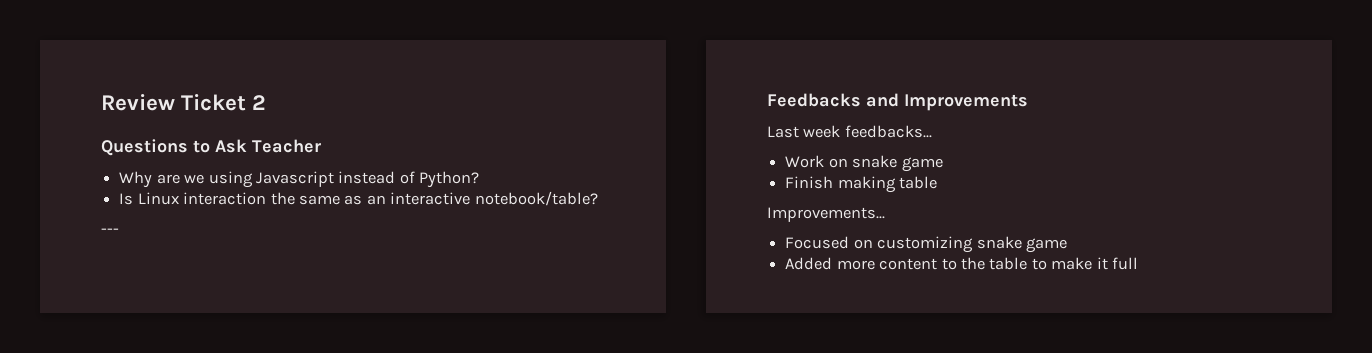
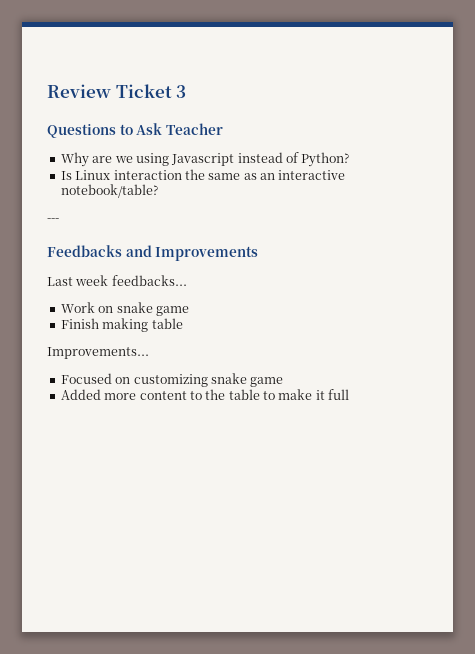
[252,95,267,110] 2 -> [176,85,187,98] 3

